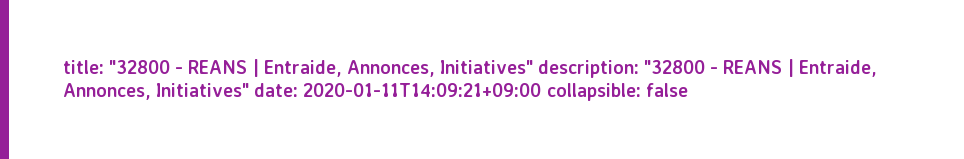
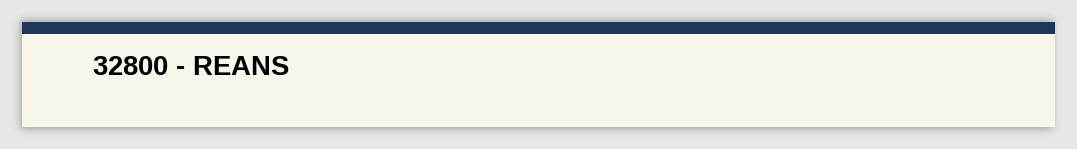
[63,59,877,78] [63,83,688,101] title: "32800 - REANS | Entraide, Annonces, Initiatives" description: "32800 - REANS | Entraide, Annonces, Initiatives" date: 2020-01-11T14:09:21+09:00 collapsible: false -> [93,56,289,75] 32800 - REANS

